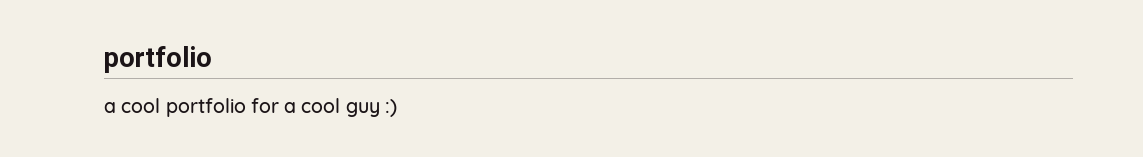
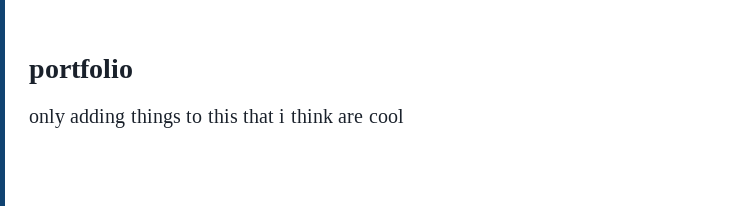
[104,98,397,117] a cool portfolio for a cool guy :) -> [29,109,404,128] only adding things to this that i think are cool

